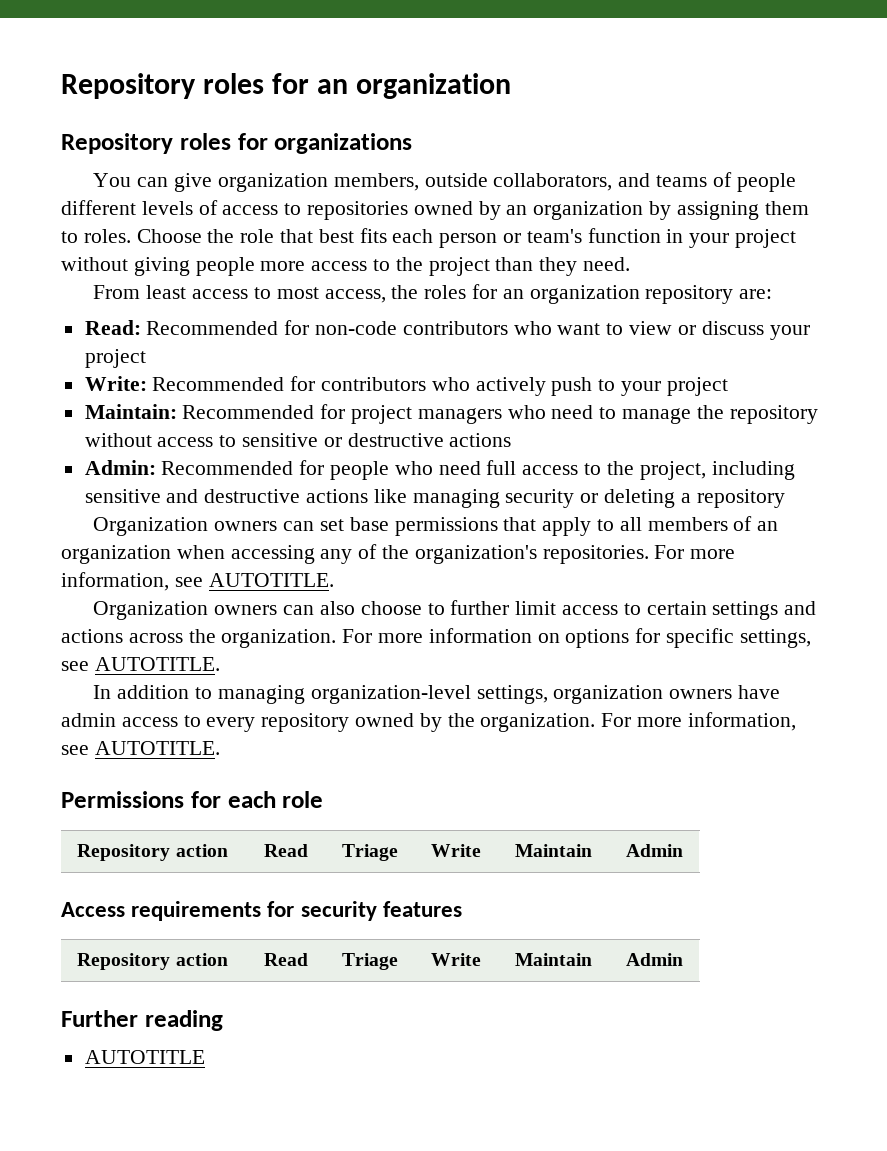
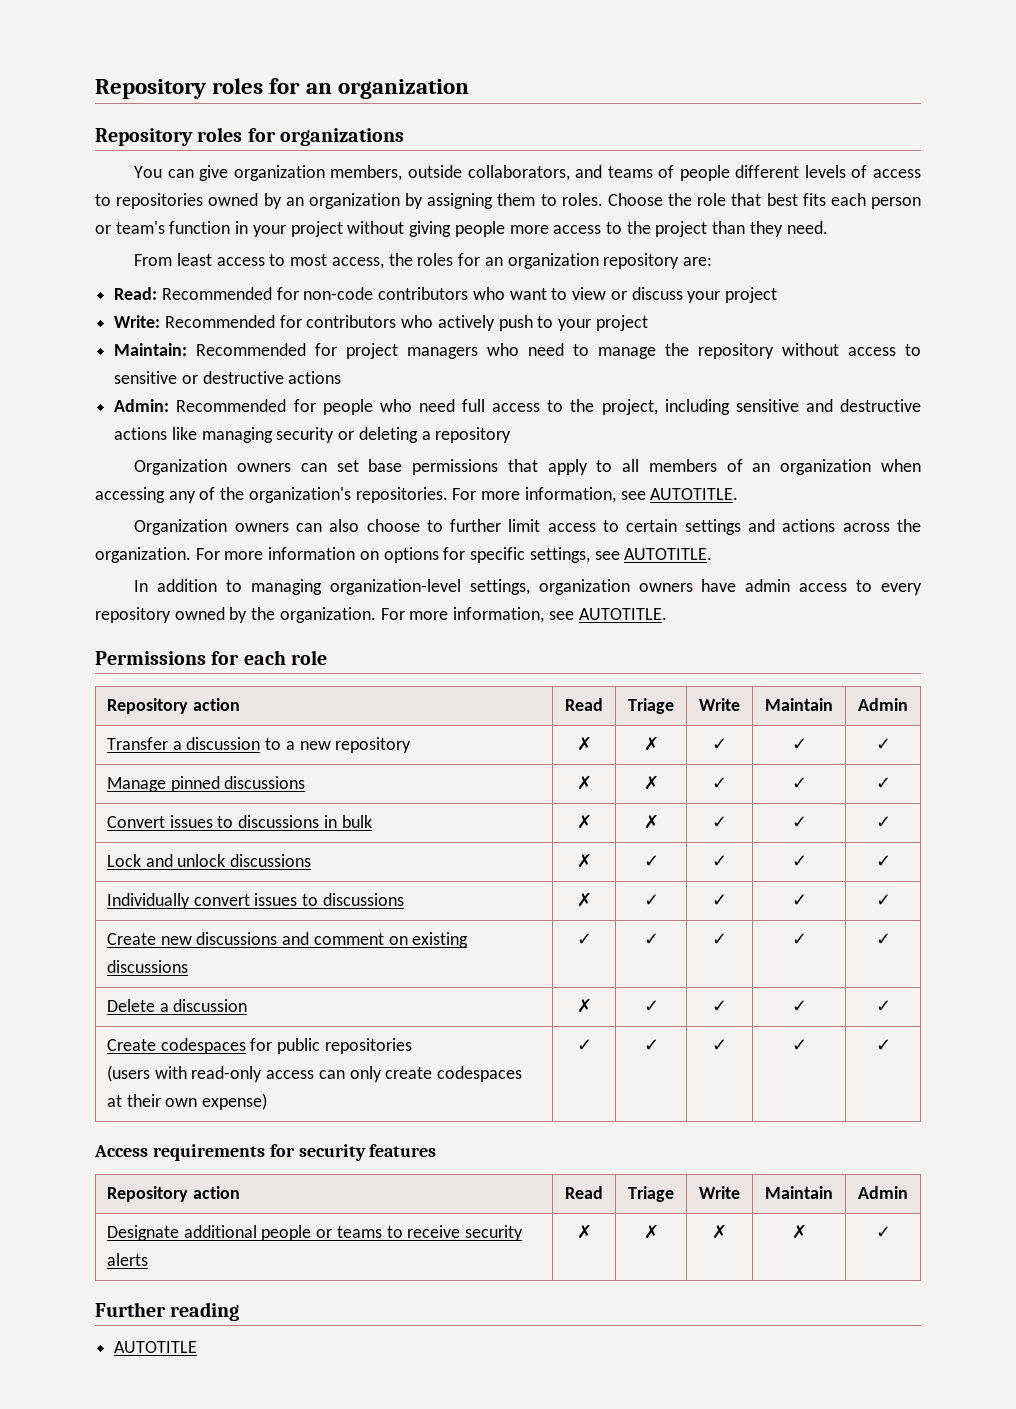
(683, 850) none -> [106,737,412,753] [576,736,592,751] [643,736,659,751] [712,738,727,750] [791,738,807,750] [875,738,891,750] [106,776,306,792] [576,775,592,790] [643,775,659,790] [712,777,727,789] [791,777,807,789] [875,777,891,789] [106,815,372,828] [576,814,592,829] [643,814,659,829] [712,816,727,828] [791,816,807,828] [875,816,891,828] [106,854,312,867] [576,853,592,868] [643,855,659,867] [712,855,727,867] [791,855,807,867] [875,855,891,867] [106,893,404,909] [576,892,592,907] [643,894,659,906] [712,894,727,906] [791,894,807,906] [875,894,891,906] [106,932,469,948] [106,960,188,973] [576,933,592,945] [643,933,659,945] [712,933,727,945] [791,933,807,945] [875,933,891,945] [106,999,248,1012] [576,998,592,1013] [643,1000,659,1012] [712,1000,727,1012] [791,1000,807,1012] [875,1000,891,1012] [106,1038,412,1054] [106,1065,522,1082] [106,1093,268,1110] [576,1039,592,1051] [643,1039,659,1051] [712,1039,727,1051] [791,1039,807,1051] [875,1039,891,1051] // Transfer a discussion to a new repository | ✗ | ✗ | ✓ | ✓ | ✓ // Manage pinned discussions | ✗ | ✗ | ✓ | ✓ | ✓ // Convert issues to discussions in bulk | ✗ | ✗ | ✓ | ✓ | ✓ // Lock and unlock discussions | ✗ | ✓ | ✓ | ✓ | ✓ // Individually convert issues to discussions | ✗ | ✓ | ✓ | ✓ | ✓ // Create new discussions and comment on existing discussions | ✓ | ✓ | ✓ | ✓ | ✓ // Delete a discussion | ✗ | ✓ | ✓ | ✓ | ✓ // Create codespaces for public repositories // (users with read-only access can only create codespaces at their own expense) | ✓ | ✓ | ✓ | ✓ | ✓
(683, 959) none -> [106,1225,523,1241] [106,1253,148,1266] [576,1224,592,1239] [643,1224,659,1239] [712,1224,727,1239] [791,1224,807,1239] [875,1226,891,1238] // Designate additional people or teams to receive security alerts | ✗ | ✗ | ✗ | ✗ | ✓

